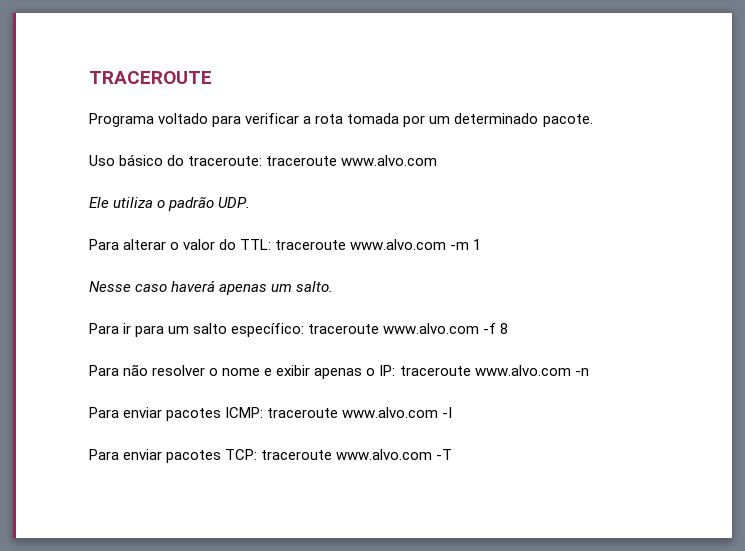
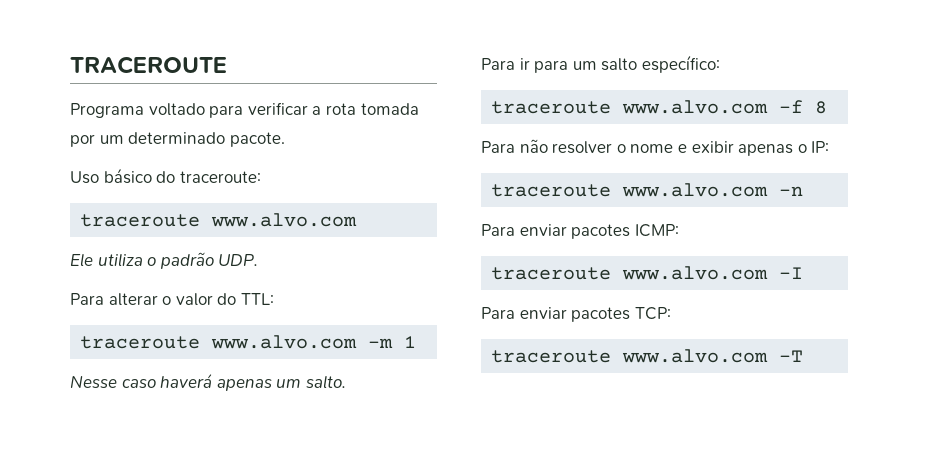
(263, 161) none -> (261, 177) //
(272, 244) none -> (274, 299) //
(305, 330) none -> (720, 64) //
(396, 370) none -> (830, 147) //
(264, 412) none -> (679, 230) //
(258, 454) none -> (671, 313) //

